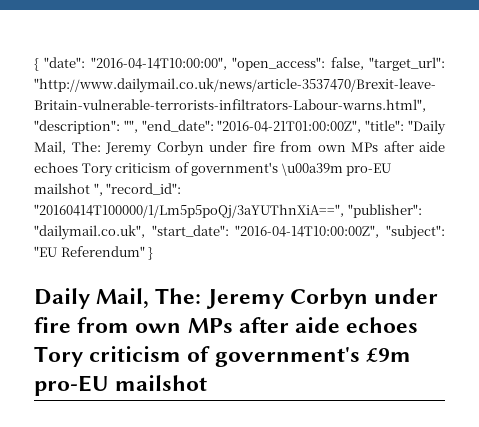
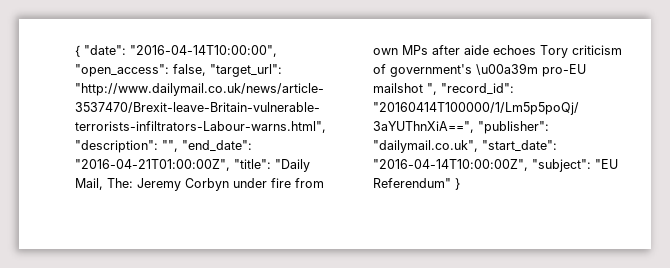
[34,288,439,309] [34,317,419,333] [34,346,411,367] [34,375,208,396] // Daily Mail, The: Jeremy Corbyn under fire from own MPs after aide echoes Tory criticism of government's £9m pro-EU mailshot -> (460, 184) none

